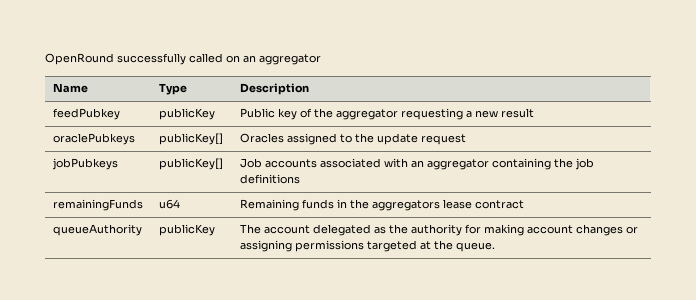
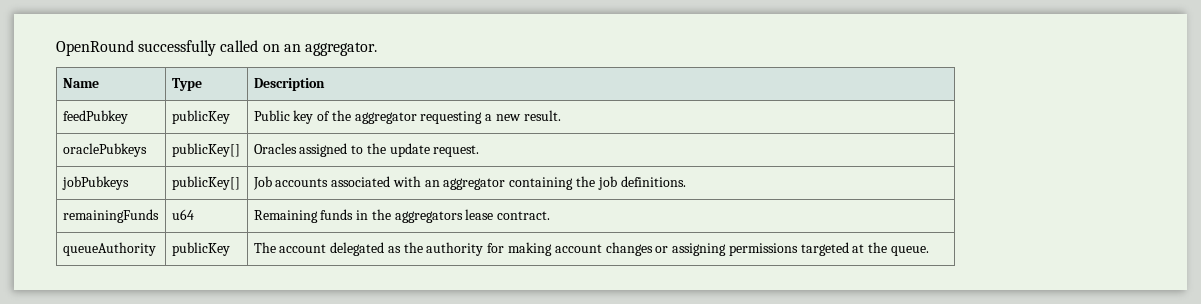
[259,54,321,65] aggregator -> [304,42,377,56] aggregator.
[500,108,534,118] result -> [523,110,561,121] result.
[420,134,466,145] request -> [433,145,480,157] request.
[239,174,300,184] definitions -> [620,176,686,187] definitions.
[474,200,524,209] contract -> [497,211,551,220] contract.

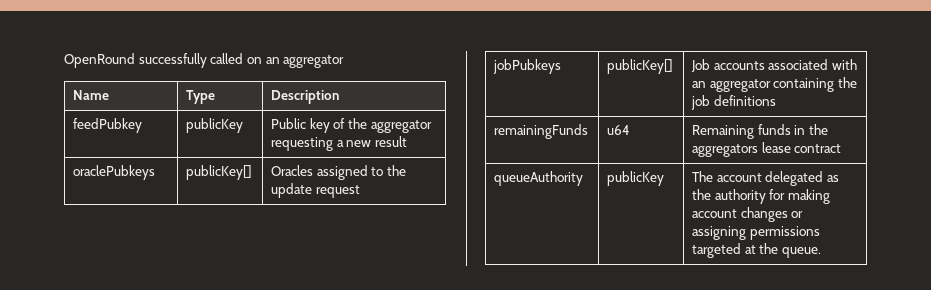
[304,42,377,56] aggregator. -> [283,55,345,68] aggregator
[523,110,561,121] result. -> [375,136,408,147] result
[433,145,480,157] request. -> [315,185,360,198] request
[620,176,686,187] definitions. -> [713,95,776,106] definitions
[497,211,551,220] contract. -> [794,144,842,153] contract

